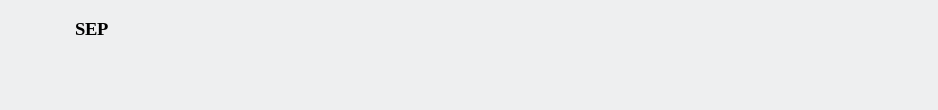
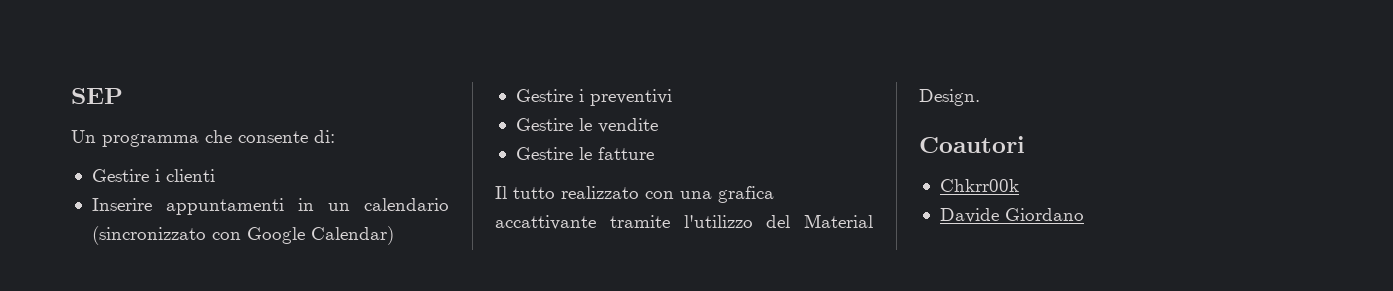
(108, 29) none -> [71,130,335,147] [91,169,215,182] [91,198,449,215] [91,226,394,245] [515,89,672,106] [515,118,658,133] [515,147,654,160] [495,186,774,203] [495,214,873,230] [919,89,980,106] [919,136,1025,153] [939,179,1019,192] [939,208,1084,223] // Un programma che consente di: // Gestire i clienti // Inserire appuntamenti in un calendario (sincronizzato con Google Calendar) // Gestire i preventivi // Gestire le vendite // Gestire le fatture // Il tutto realizzato con una grafica accattivante tramite l'utilizzo del Material Design. // Coautori // Chkrr00k // Davide Giordano

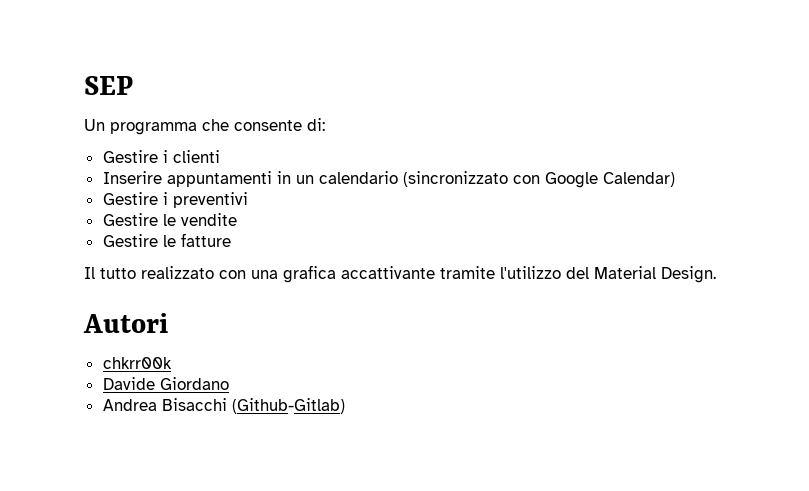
[919,136,1025,153] [939,179,1019,192] Coautori // Chkrr00k -> [83,313,168,333] [102,357,172,369] Autori // chkrr00k
(1084, 214) none -> [102,398,345,414] // Andrea Bisacchi (Github-Gitlab)

